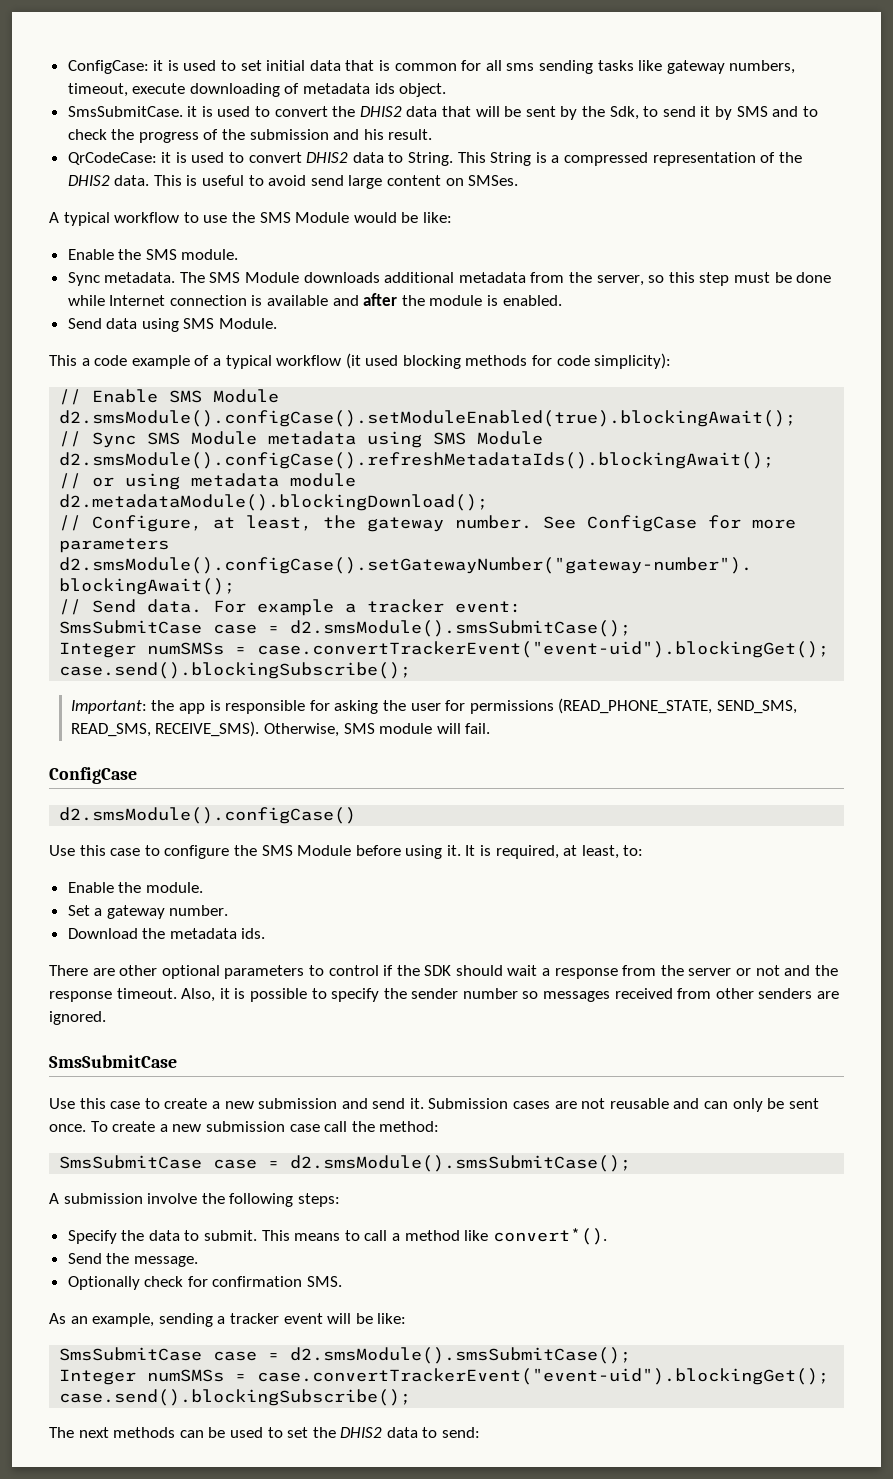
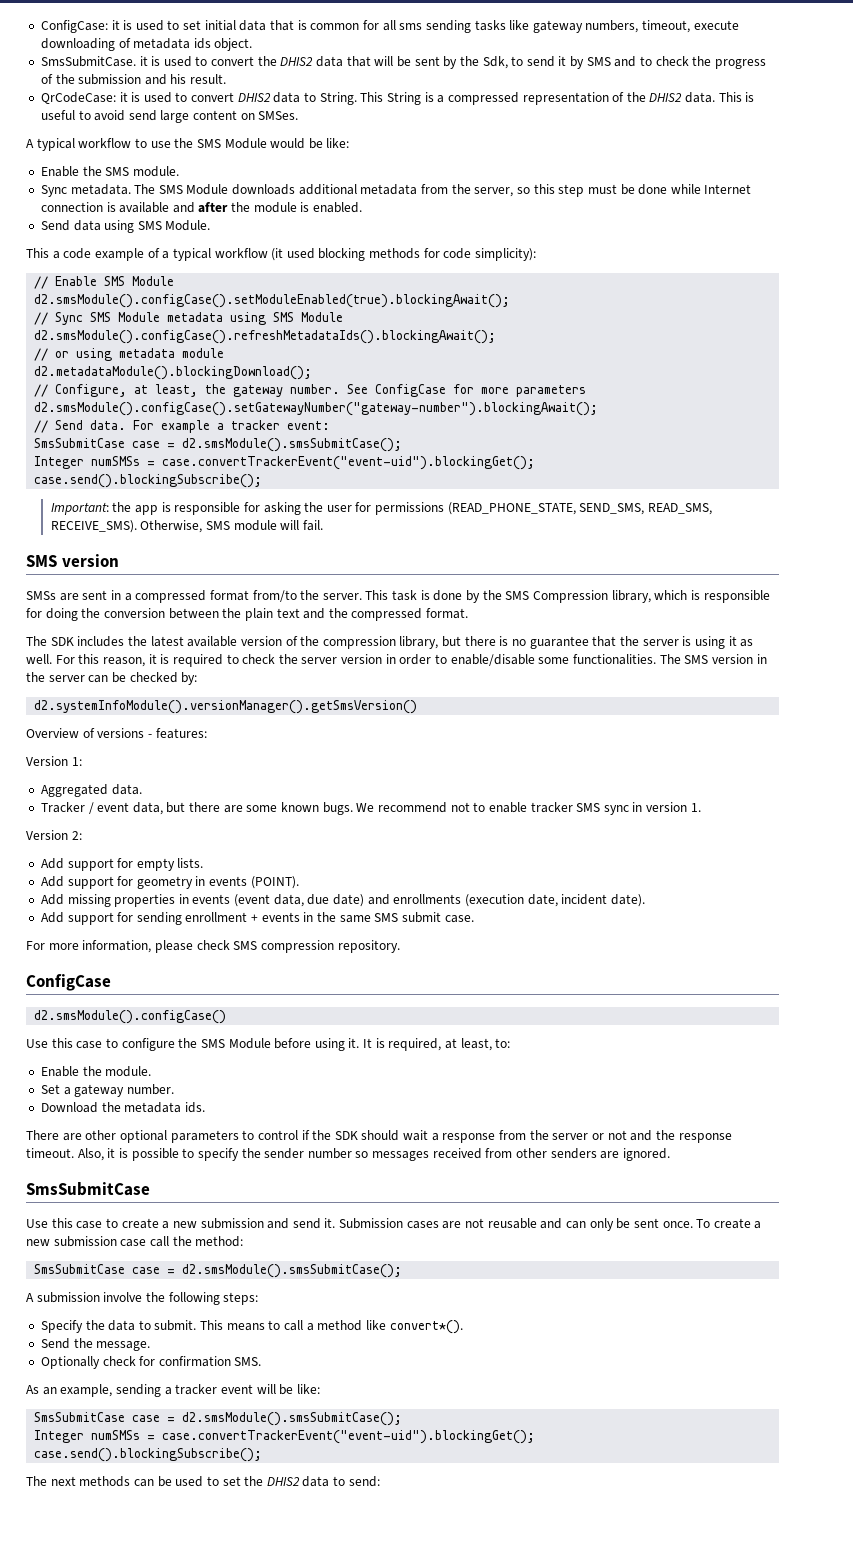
(491, 728) none -> [26,554,119,567] [26,590,770,603] [26,608,469,621] [26,636,754,649] [26,654,767,667] [26,672,198,685] [34,700,418,714] [26,728,207,739] [26,756,82,766] [40,784,142,797] [40,802,701,815] [26,830,82,840] [40,858,204,871] [40,876,299,889] [40,894,645,907] [40,912,474,925] [26,940,400,953] // SMS version // SMSs are sent in a compressed format from/to the server. This task is done by the SMS Compression library, which is responsible for doing the conversion between the plain text and the compressed format. // The SDK includes the latest available version of the compression library, but there is no guarantee that the server is using it as well. For this reason, it is required to check the server version in order to enable/disable some functionalities. The SMS version in the server can be checked by: // d2.systemInfoModule().versionManager().getSmsVersion() // Overview of versions - features: // Version 1: // Aggregated data. // Tracker / event data, but there are some known bugs. We recommend not to enable tracker SMS sync in version 1. // Version 2: // Add support for empty lists. // Add support for geometry in events (POINT). // Add missing properties in events (event data, due date) and enrollments (execution date, incident date). // Add support for sending enrollment + events in the same SMS submit case. // For more information, please check SMS compression repository.

